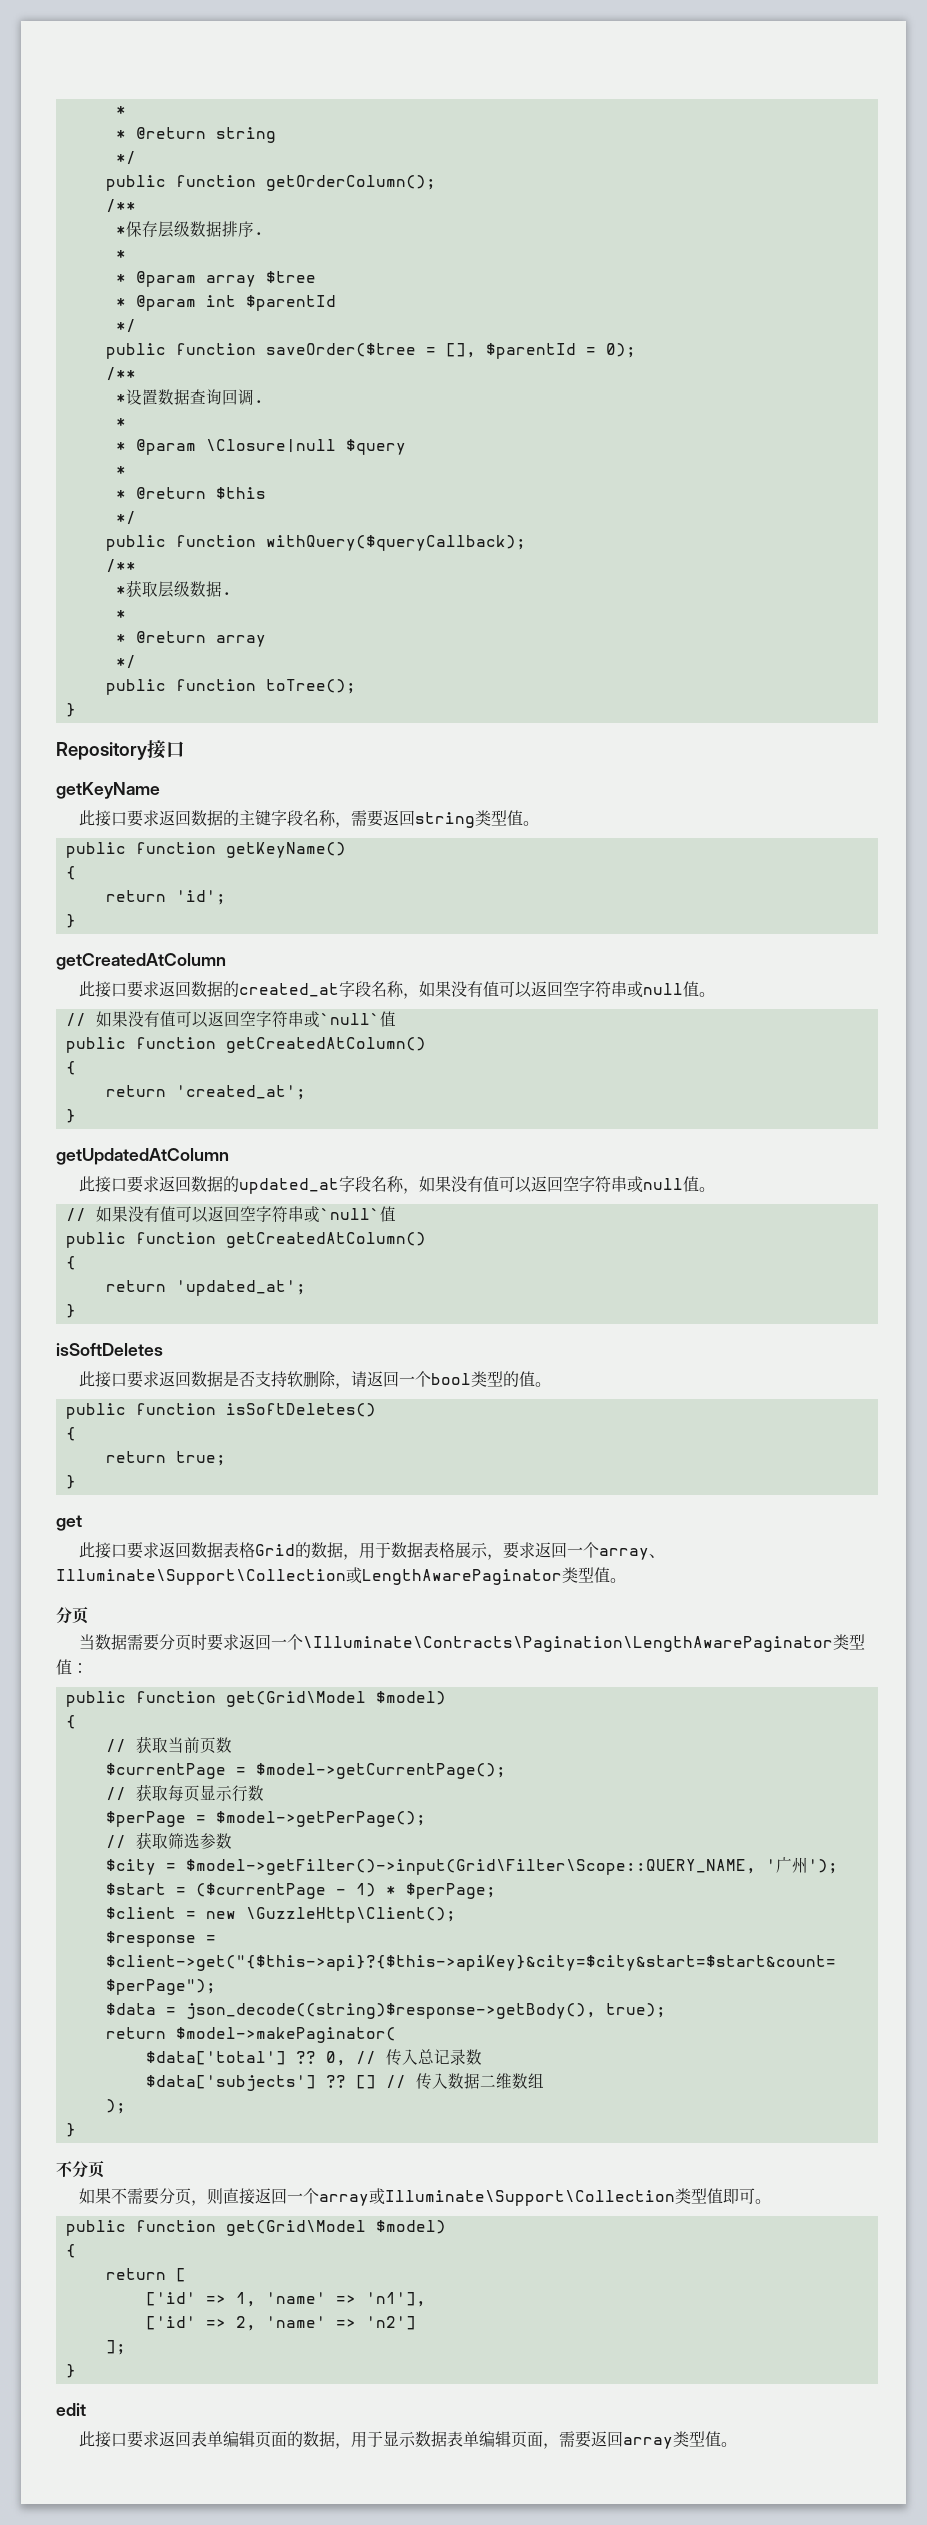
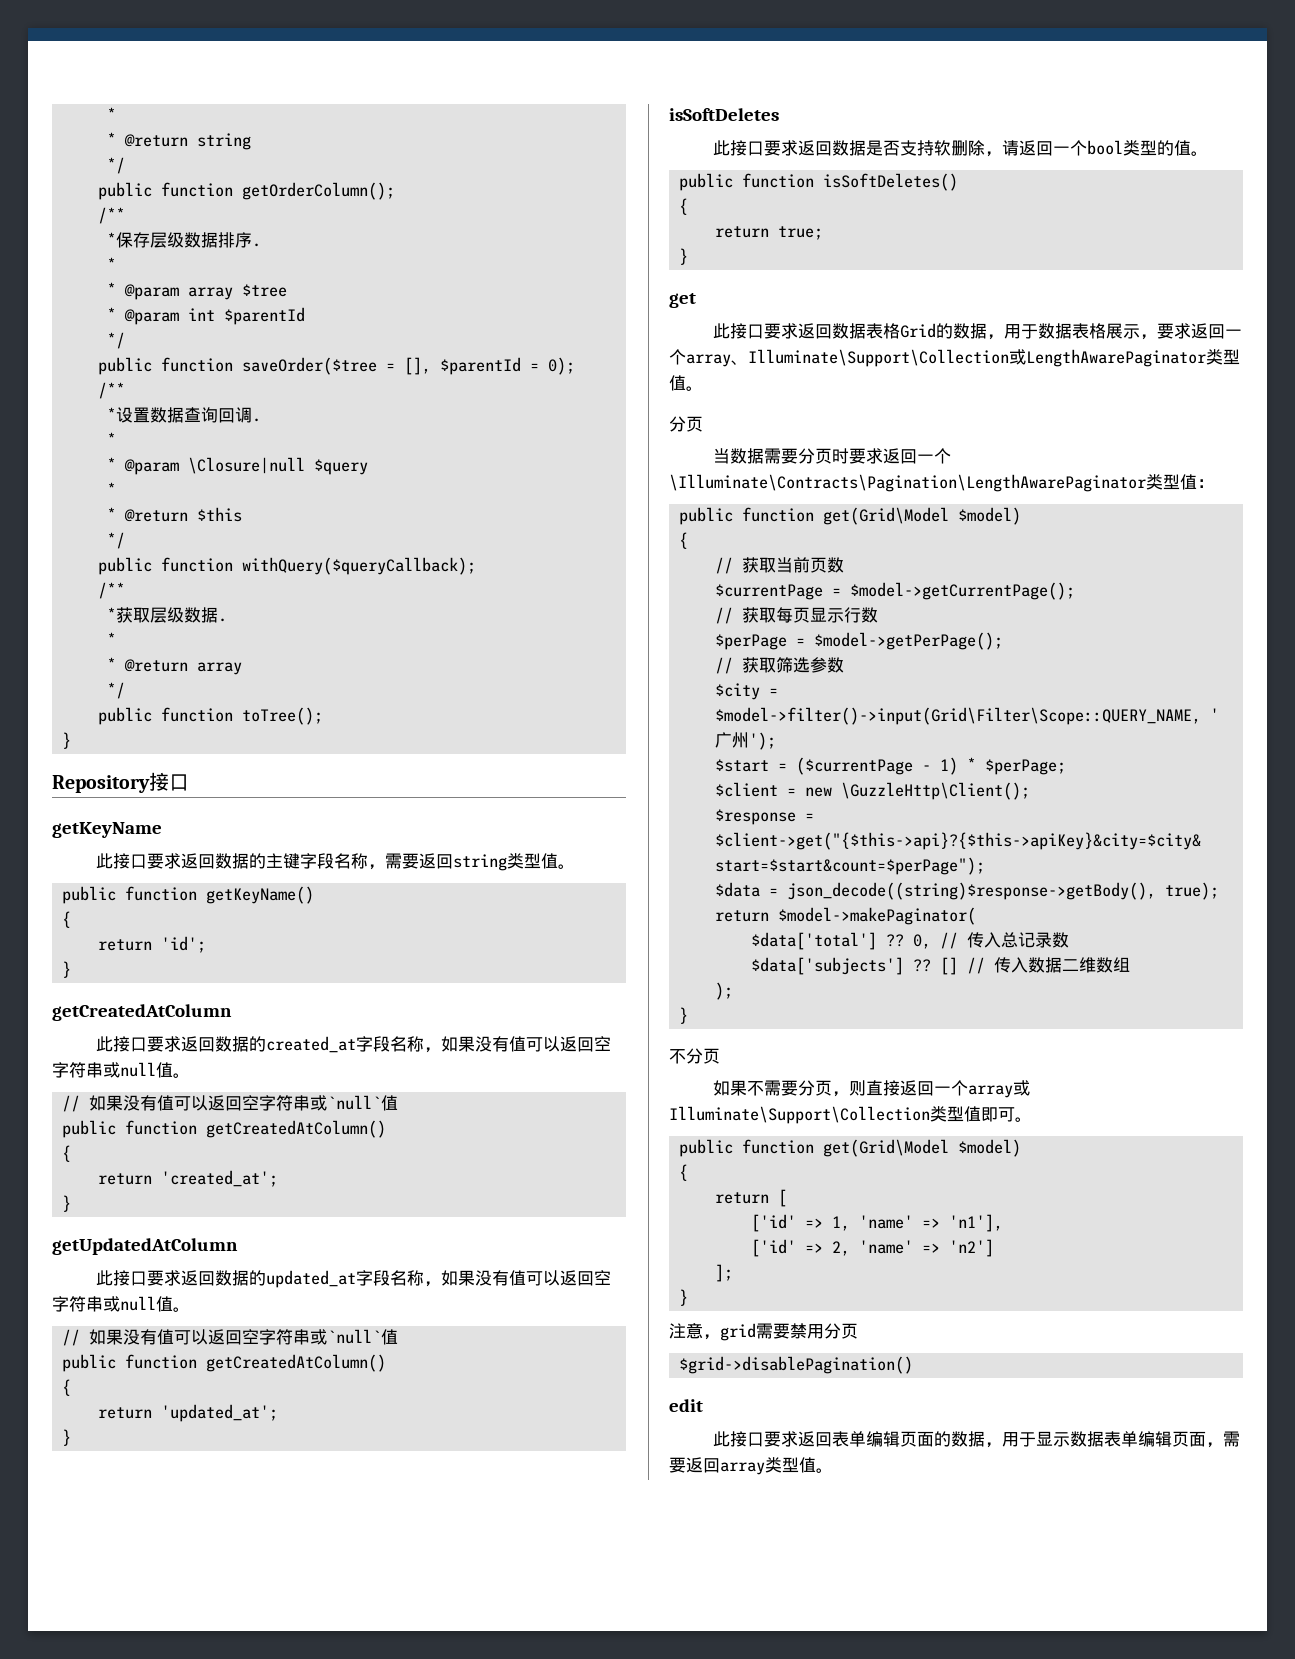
[185,1859,756,1875] $model->getFilter()->input(Grid\Filter\Scope::QUERY_NAME, -> [715,707,1202,725] $model->filter()->input(Grid\Filter\Scope::QUERY_NAME,
(76, 2371) none -> [669,1323,858,1341] [679,1356,914,1374] // 注意，grid需要禁用分页 // $grid->disablePagination()

